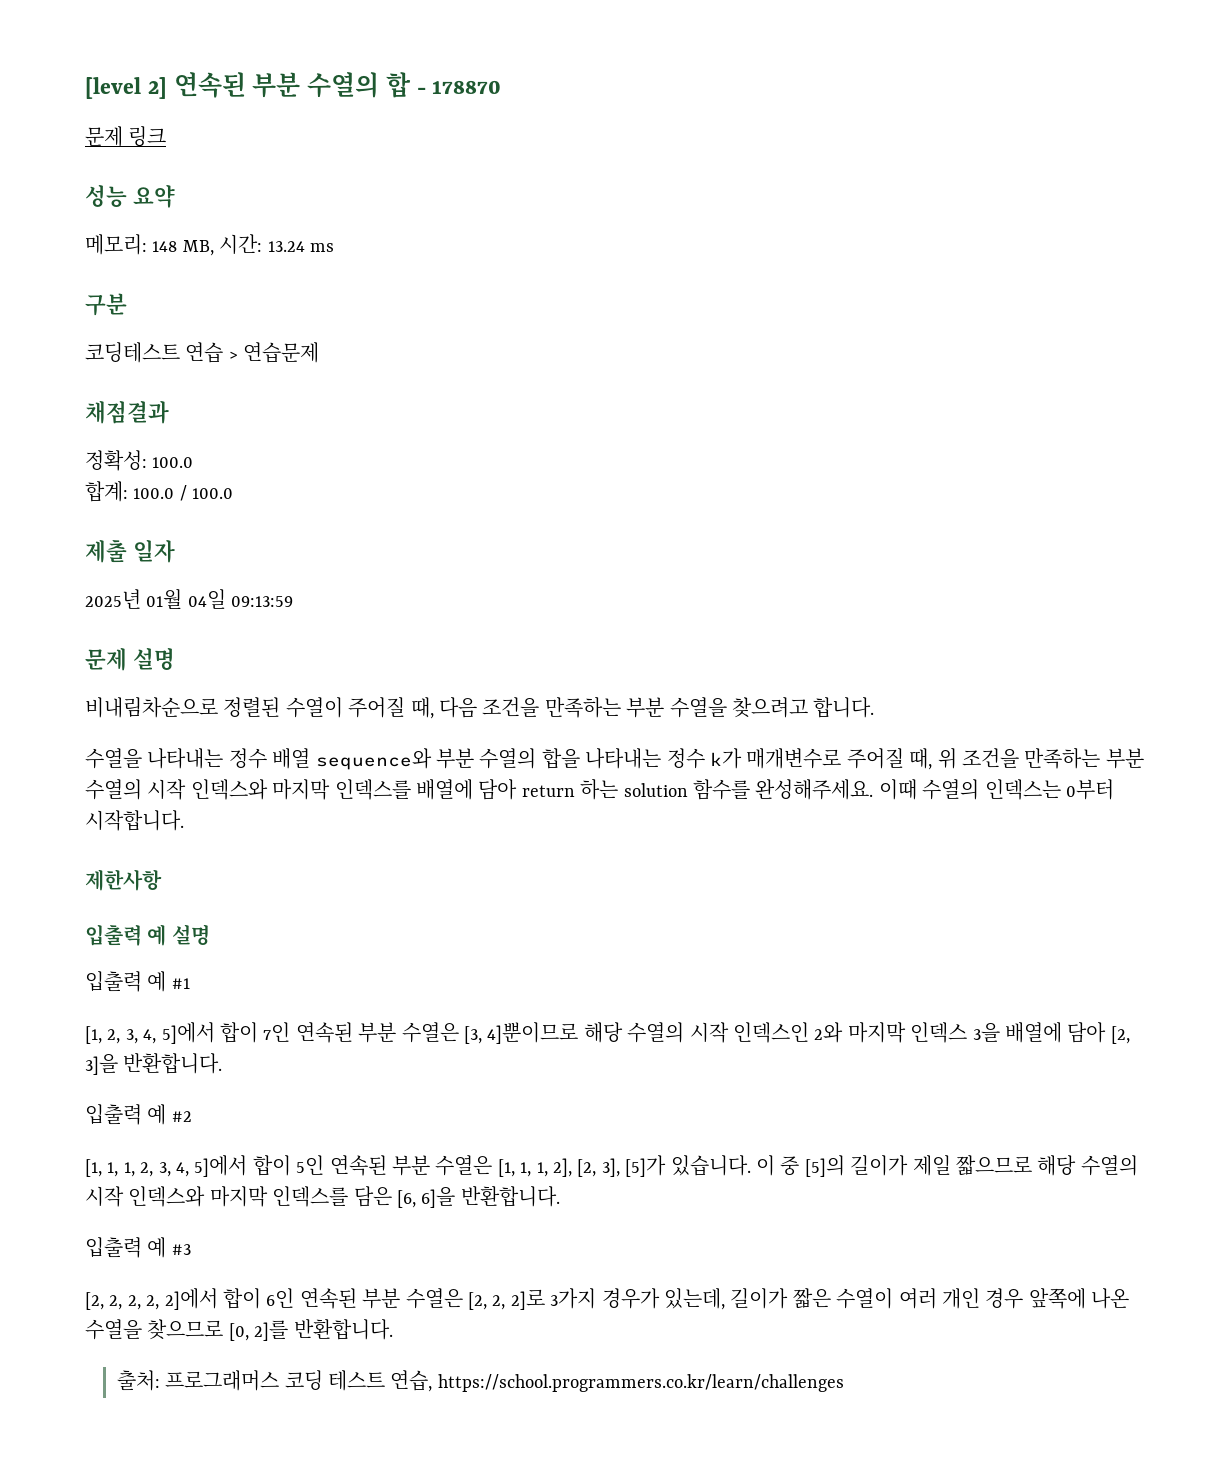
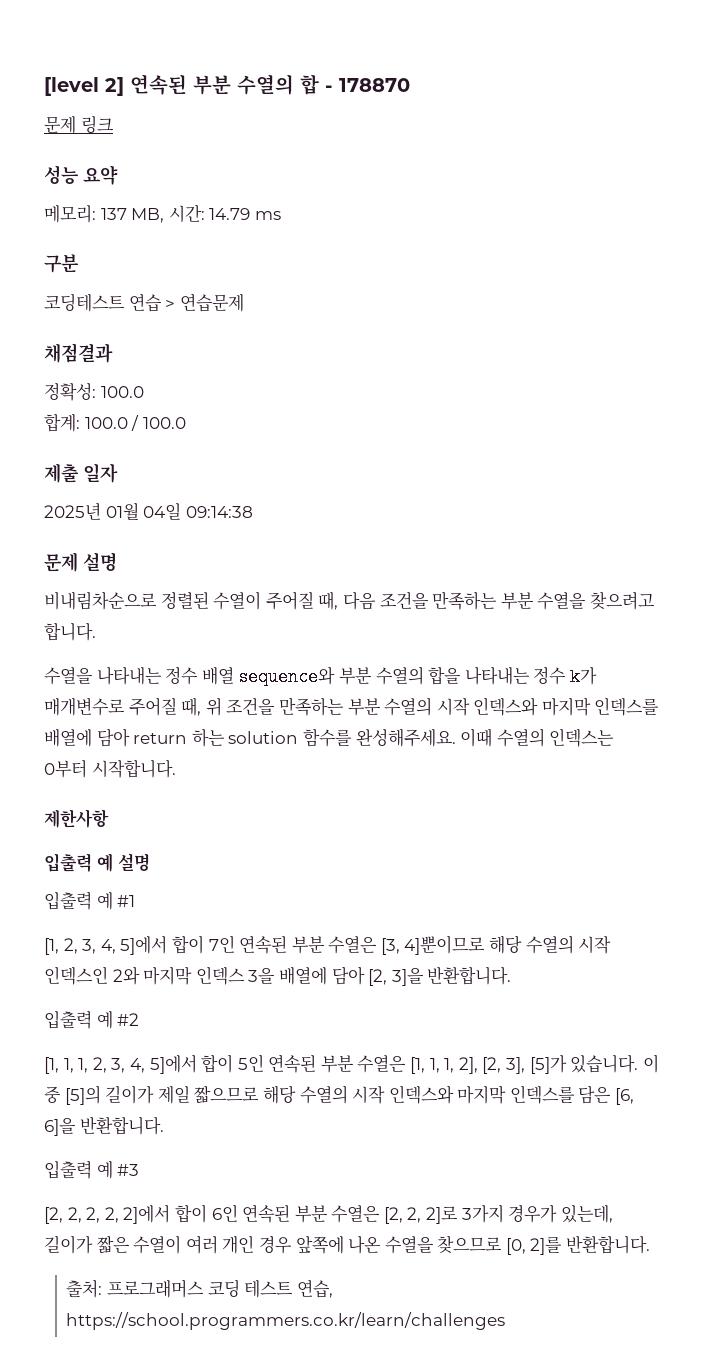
[152,241,178,252] 148 -> [100,208,127,220] 137
[267,241,305,252] 13.24 -> [209,208,251,220] 14.79
[231,596,294,607] 09:13:59 -> [185,506,253,518] 09:14:38

